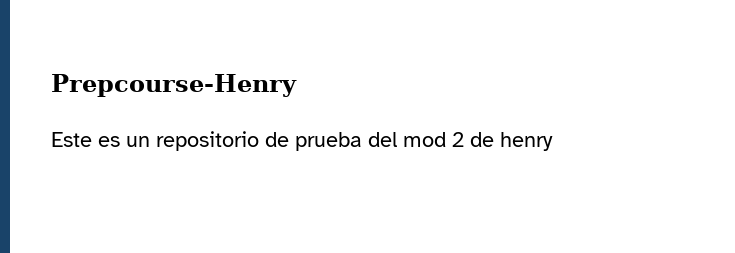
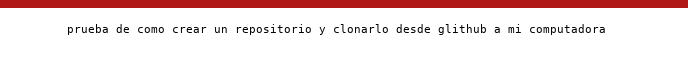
[51,74,297,97] [51,131,553,151] Prepcourse-Henry // Este es un repositorio de prueba del mod 2 de henry -> [67,24,607,35] prueba de como crear un repositorio y clonarlo desde glithub a mi computadora

